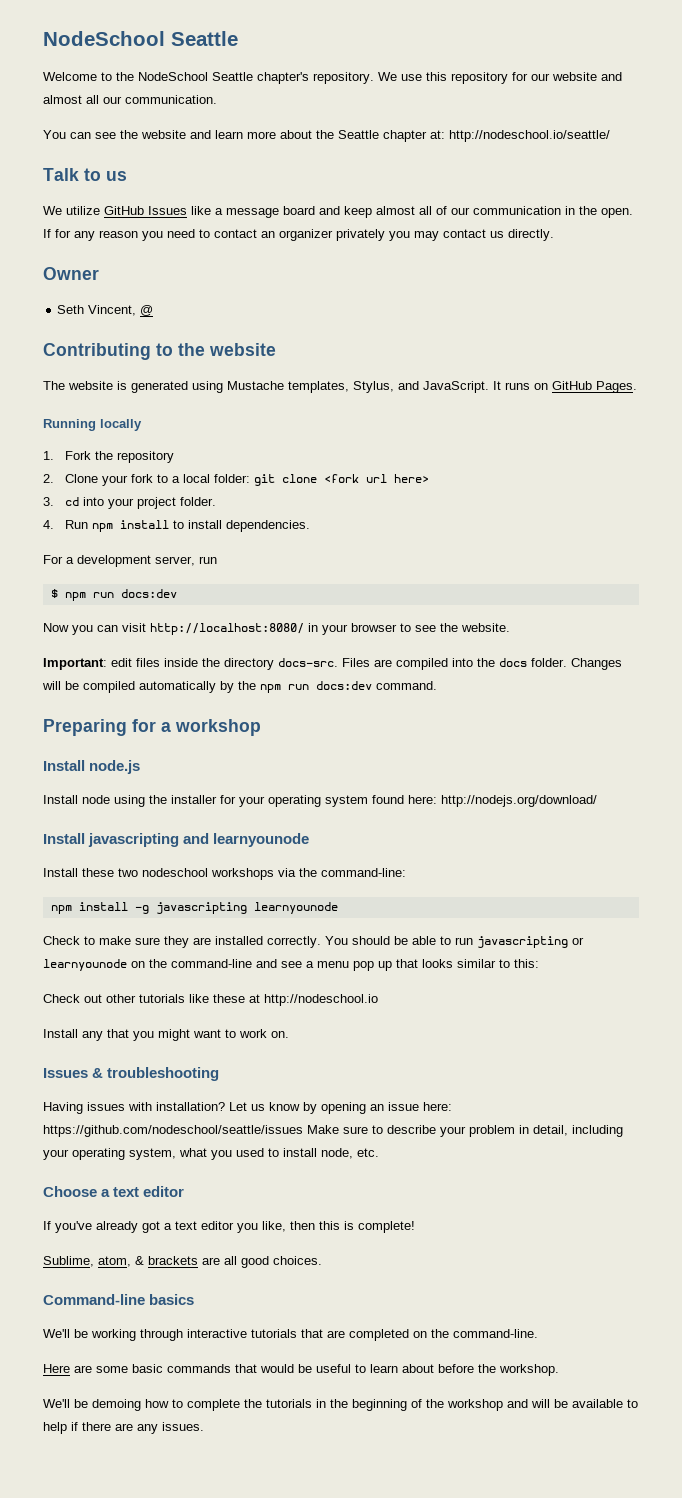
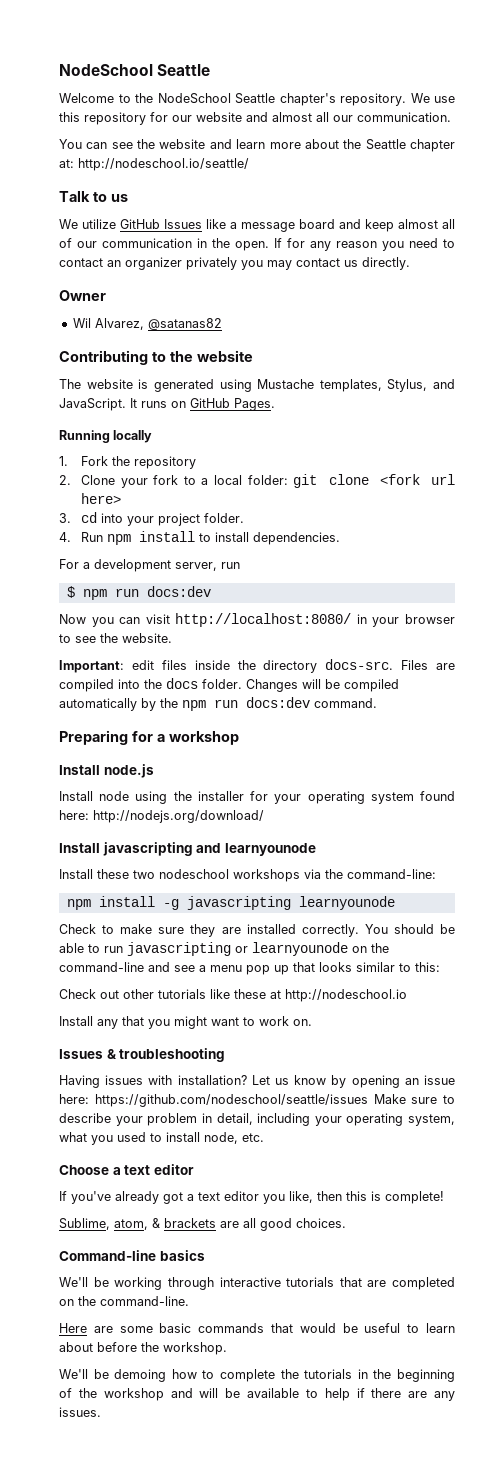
[57,305,154,316] Seth Vincent, @ -> [72,318,222,330] Wil Alvarez, @satanas82

